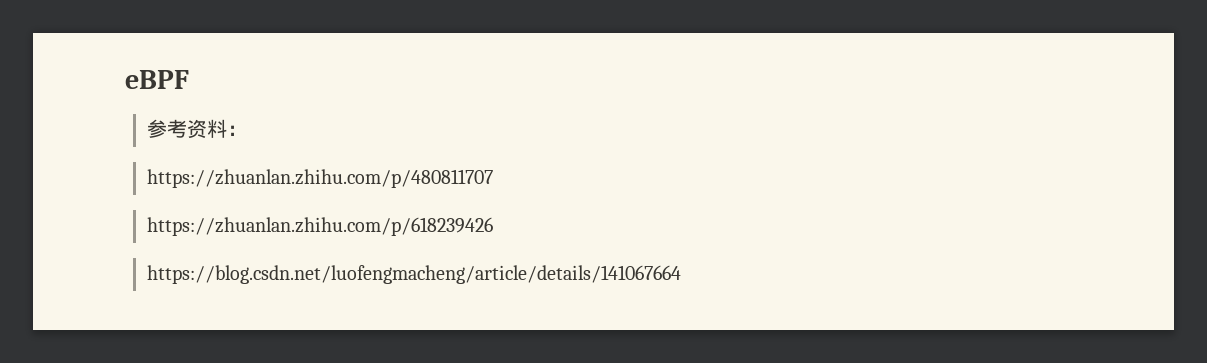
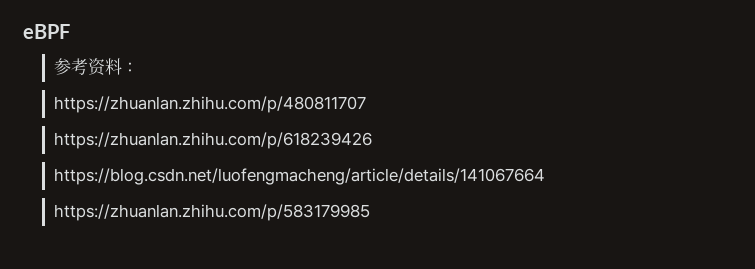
(682, 274) none -> [54,204,371,221] // https://zhuanlan.zhihu.com/p/583179985

